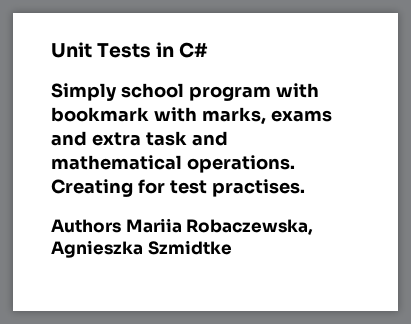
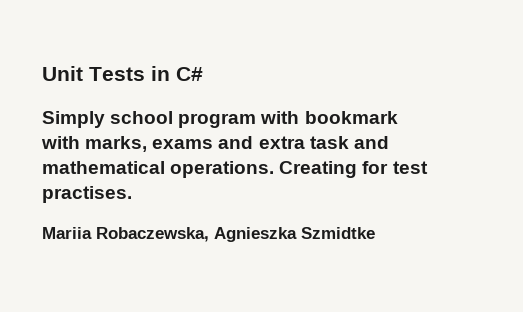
[51,219,121,233] Authors -> (132, 194) none

